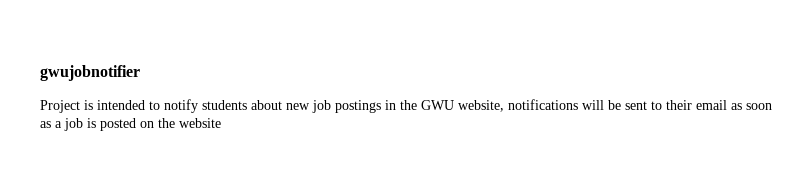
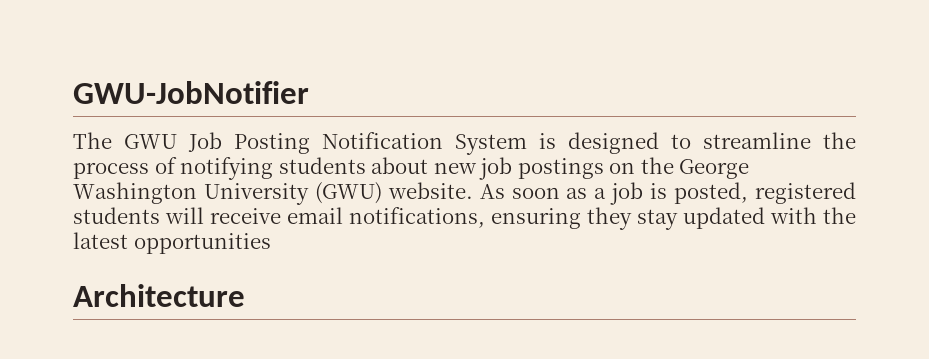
[40,65,140,81] [40,99,198,113] gwujobnotifier // Project is intended to notify -> [73,81,309,104] [73,132,856,155] [73,157,274,180] GWU-JobNotifier // The GWU Job Posting Notification System is designed to streamline the process of notifying
[385,99,742,112] in the GWU website, notifications will be sent to their email as -> [609,157,750,179] [73,182,505,205] on the George Washington University (GWU) website. As
[100,118,221,131] posted on the website -> [674,182,856,204] [73,207,856,230] [73,232,271,254] [73,284,245,307] posted, registered students will receive email notifications, ensuring they stay updated with the latest opportunities // Architecture

